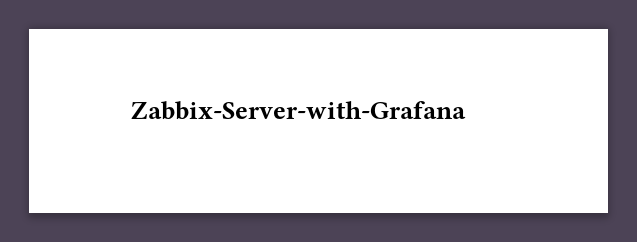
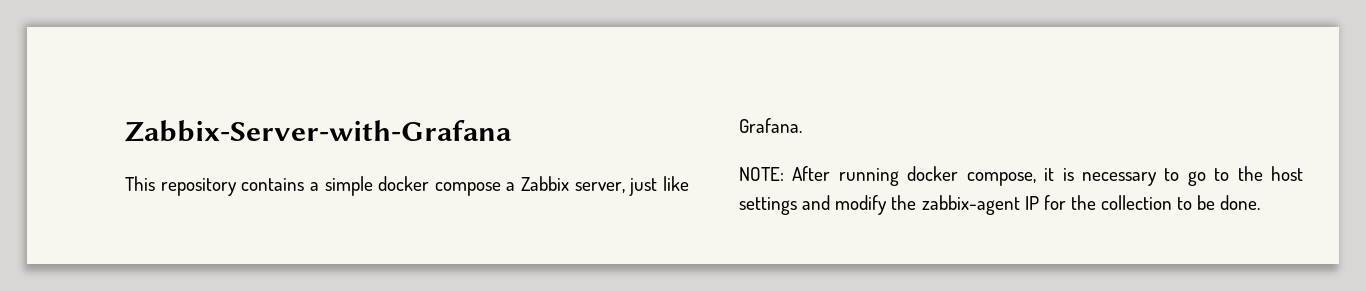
(466, 110) none -> [125,176,689,196] [739,118,802,133] [739,166,1303,186] [739,195,1261,215] // This repository contains a simple docker compose a Zabbix server, just like Grafana. // NOTE: After running docker compose, it is necessary to go to the host settings and modify the zabbix-agent IP for the collection to be done.

